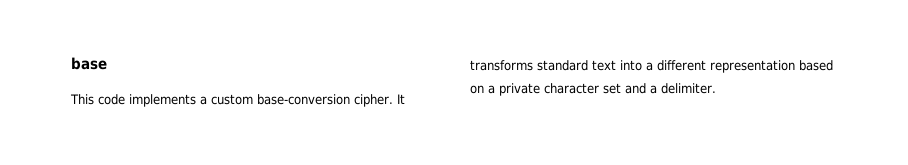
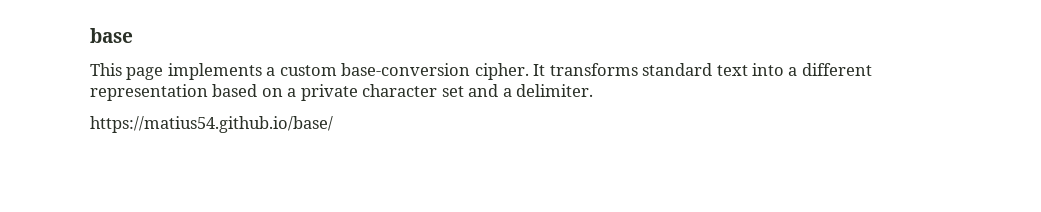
[98,94,125,105] code -> [126,67,164,80] page
(716, 88) none -> [90,116,333,133] // https://matius54.github.io/base/

